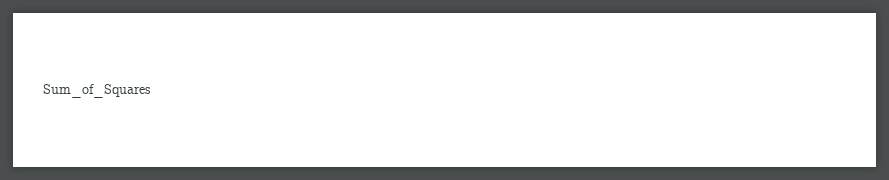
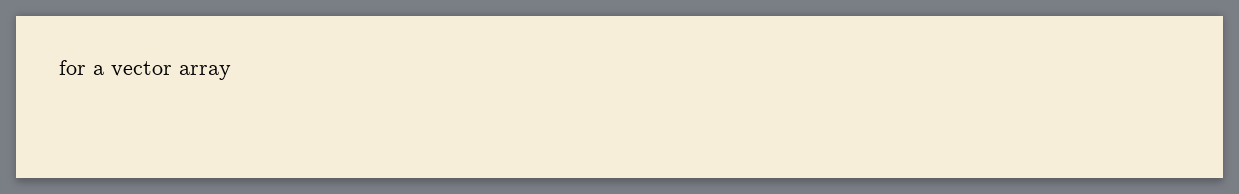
[43,84,151,98] Sum_of_Squares -> [59,60,231,80] for a vector array

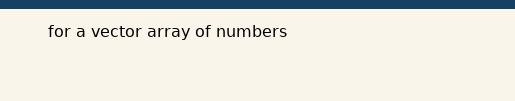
(231, 72) none -> [195,25,287,37] of numbers

